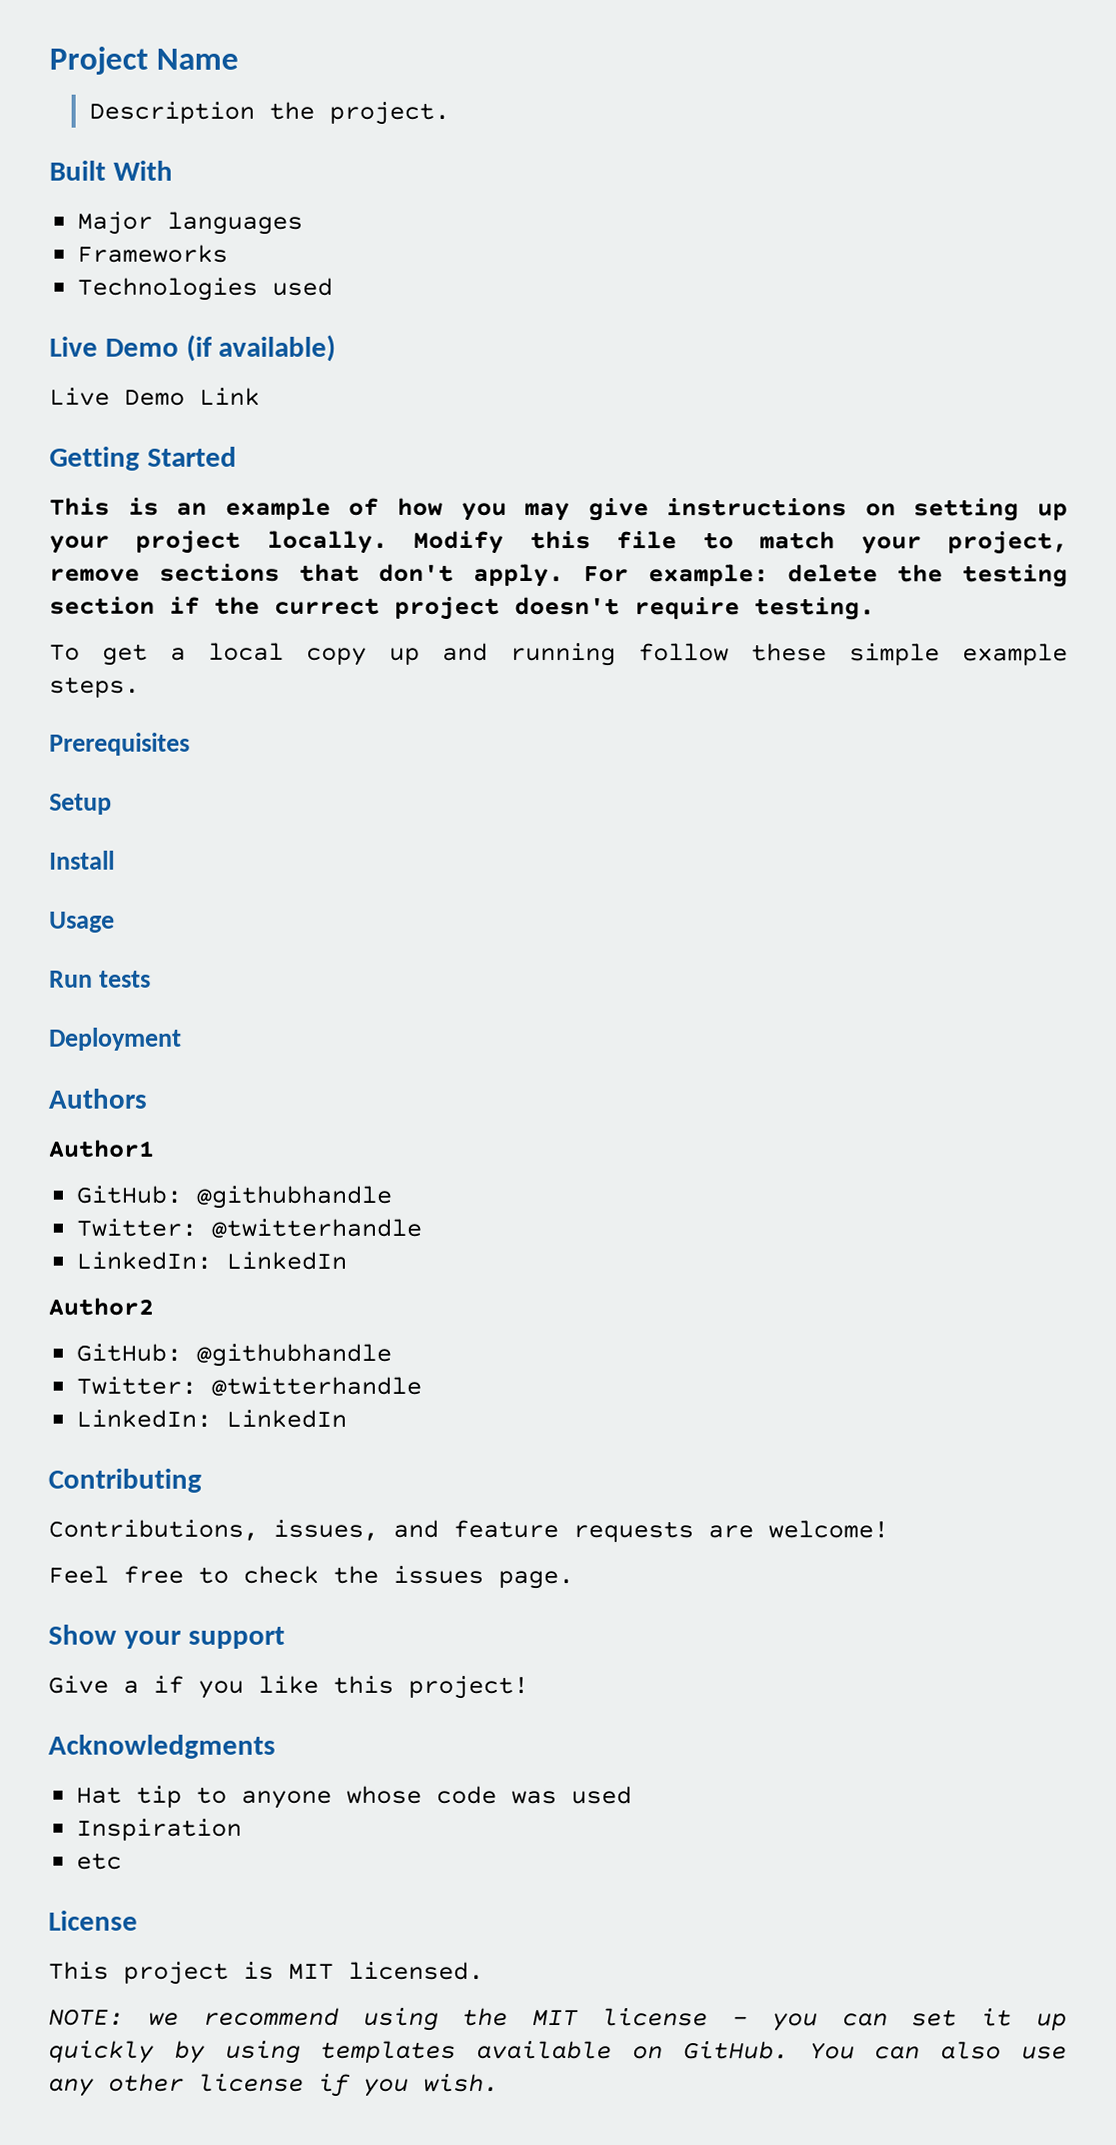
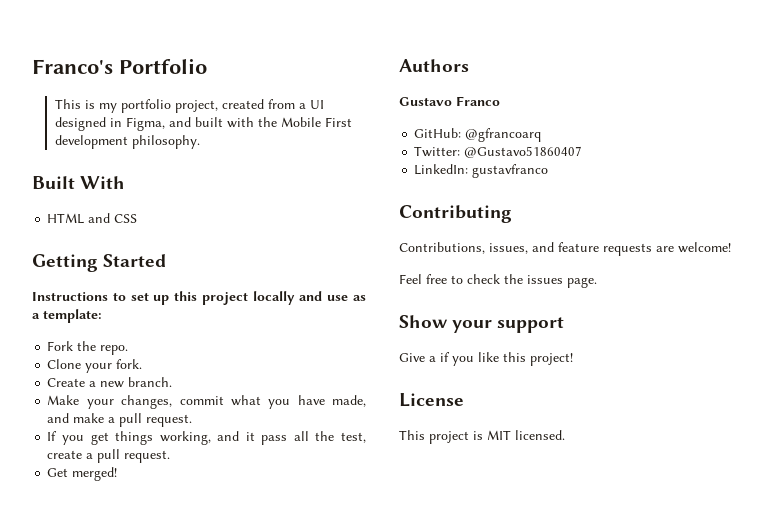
[49,46,239,75] [89,101,451,125] [49,160,173,181] [77,211,304,235] [77,244,229,263] [77,277,334,301] [49,334,337,362] [49,387,260,406] [49,446,237,471] [49,497,1068,522] [49,530,1068,555] [49,563,1069,588] [49,596,875,621] [49,642,1068,667] [49,676,140,698] [49,732,190,756] [49,793,112,815] [49,850,115,870] [49,911,115,933] [49,970,152,988] [49,1027,182,1051] Project Name // Description the project. // Built With // Major languages // Frameworks // Technologies used // Live Demo (if available) // Live Demo Link // Getting Started // This is an example of how you may give instructions on setting up your project locally. Modify this file to match your project, remove sections that don't apply. For example: delete the testing section if the currect project doesn't require testing. // To get a local copy up and running follow these simple example steps. // Prerequisites // Setup // Install // Usage // Run tests // Deployment -> [32,58,207,74] [54,99,324,113] [54,117,352,131] [54,135,200,149] [32,176,126,189] [47,213,138,224] [32,254,167,272] [32,291,366,305] [32,309,102,323] [47,341,129,355] [47,359,143,373] [47,377,173,388] [47,395,366,409] [47,413,193,427] [47,431,366,445] [47,449,171,463] [47,467,118,481] Franco's Portfolio // This is my portfolio project, created from a UI designed in Figma, and built with the Mobile First development philosophy. // Built With // HTML and CSS // Getting Started // Instructions to set up this project locally and use as a template: // Fork the repo. // Clone your fork. // Create a new branch. // Make your changes, commit what you have made, and make a pull request. // If you get things working, and it pass all the test, create a pull request. // Get merged!
[48,1139,154,1158] [76,1185,393,1209] [76,1218,423,1238] [76,1251,348,1270] [48,1297,154,1316] [76,1343,393,1367] [76,1376,423,1396] [76,1409,348,1428] Author1 // GitHub: @githubhandle // Twitter: @twitterhandle // LinkedIn: LinkedIn // Author2 // GitHub: @githubhandle // Twitter: @twitterhandle // LinkedIn: LinkedIn -> [399,96,500,106] [414,128,542,142] [414,146,583,158] [414,164,549,178] Gustavo Franco // GitHub: @gfrancoarq // Twitter: @Gustavo51860407 // LinkedIn: gustavfranco
[48,1734,276,1759] [76,1785,633,1809] [76,1818,243,1841] [76,1852,123,1870] // Acknowledgments // Hat tip to anyone whose code was used // Inspiration // etc -> (573, 359) none
[48,2007,1068,2032] [48,2040,1067,2064] [48,2073,499,2097] // NOTE: we recommend using the MIT license - you can set it up quickly by using templates available on GitHub. You can also use any other license if you wish. -> (565, 435) none

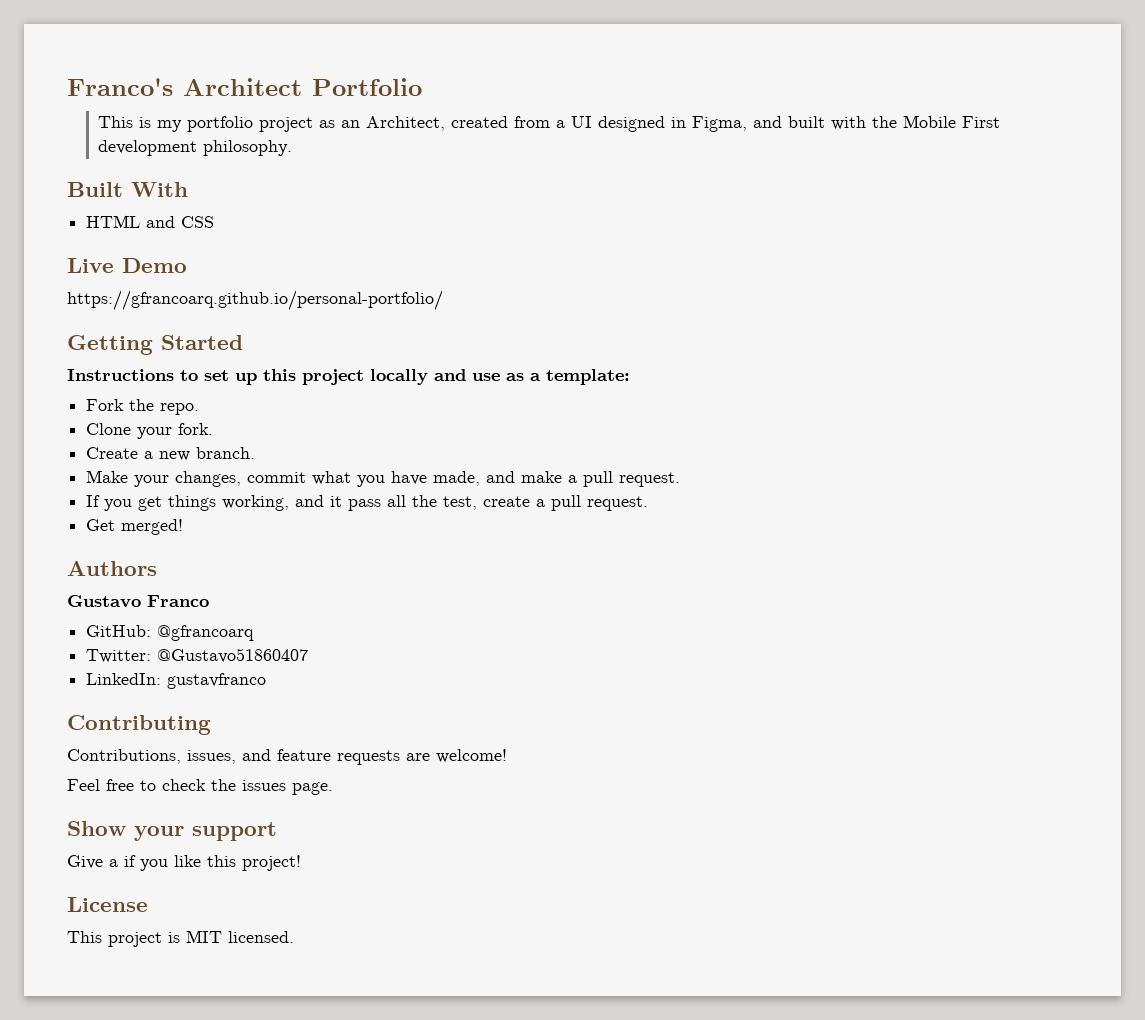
(113, 66) none -> [183,78,302,96] Architect
[174,100,218,113] project, -> [259,116,446,132] project as an Architect,
(138, 218) none -> [67,258,187,273] [67,290,443,311] // Live Demo // https://gfrancoarq.github.io/personal-portfolio/

